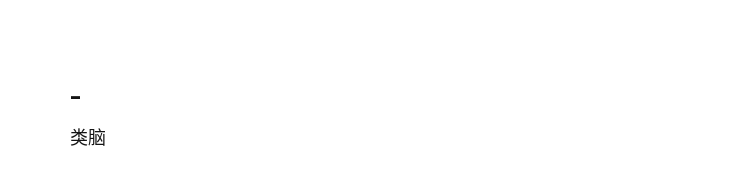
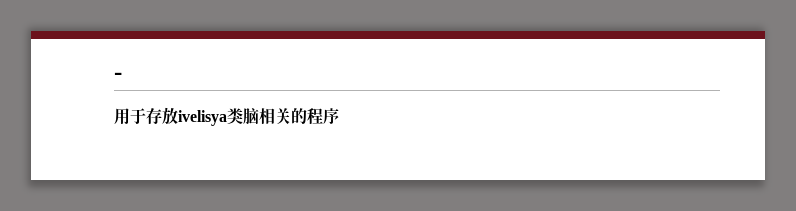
[70,128,106,146] 类脑 -> [114,107,339,126] 用于存放ivelisya类脑相关的程序

